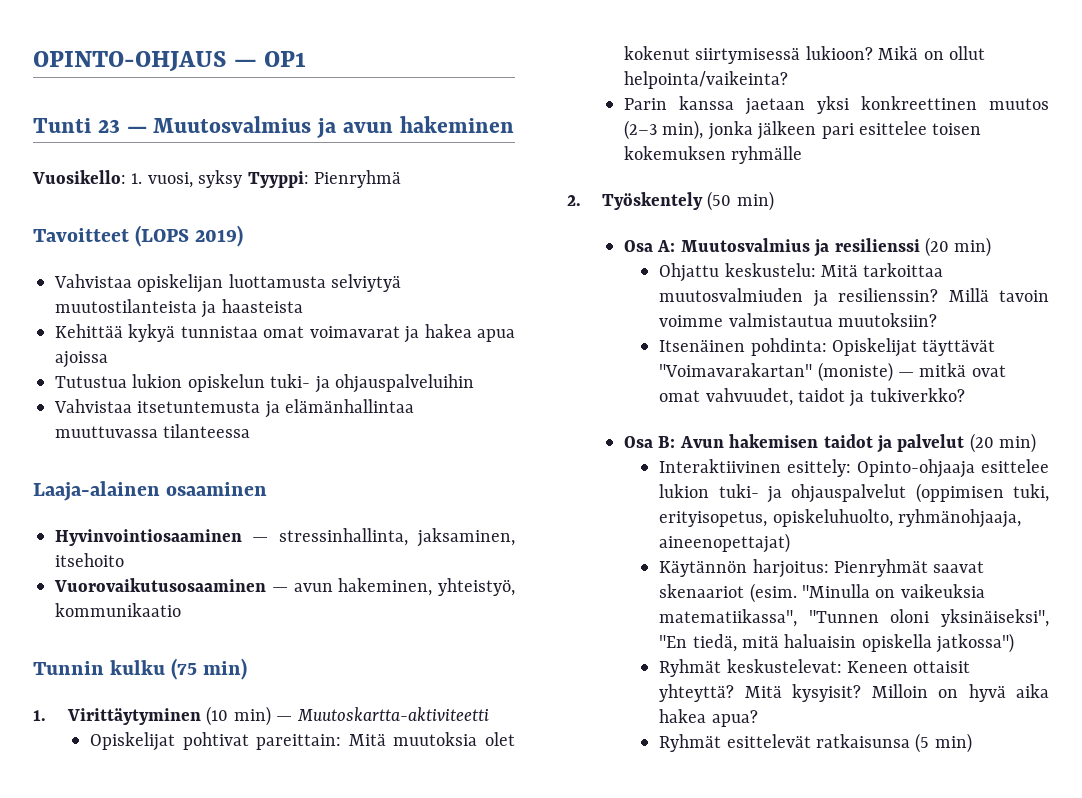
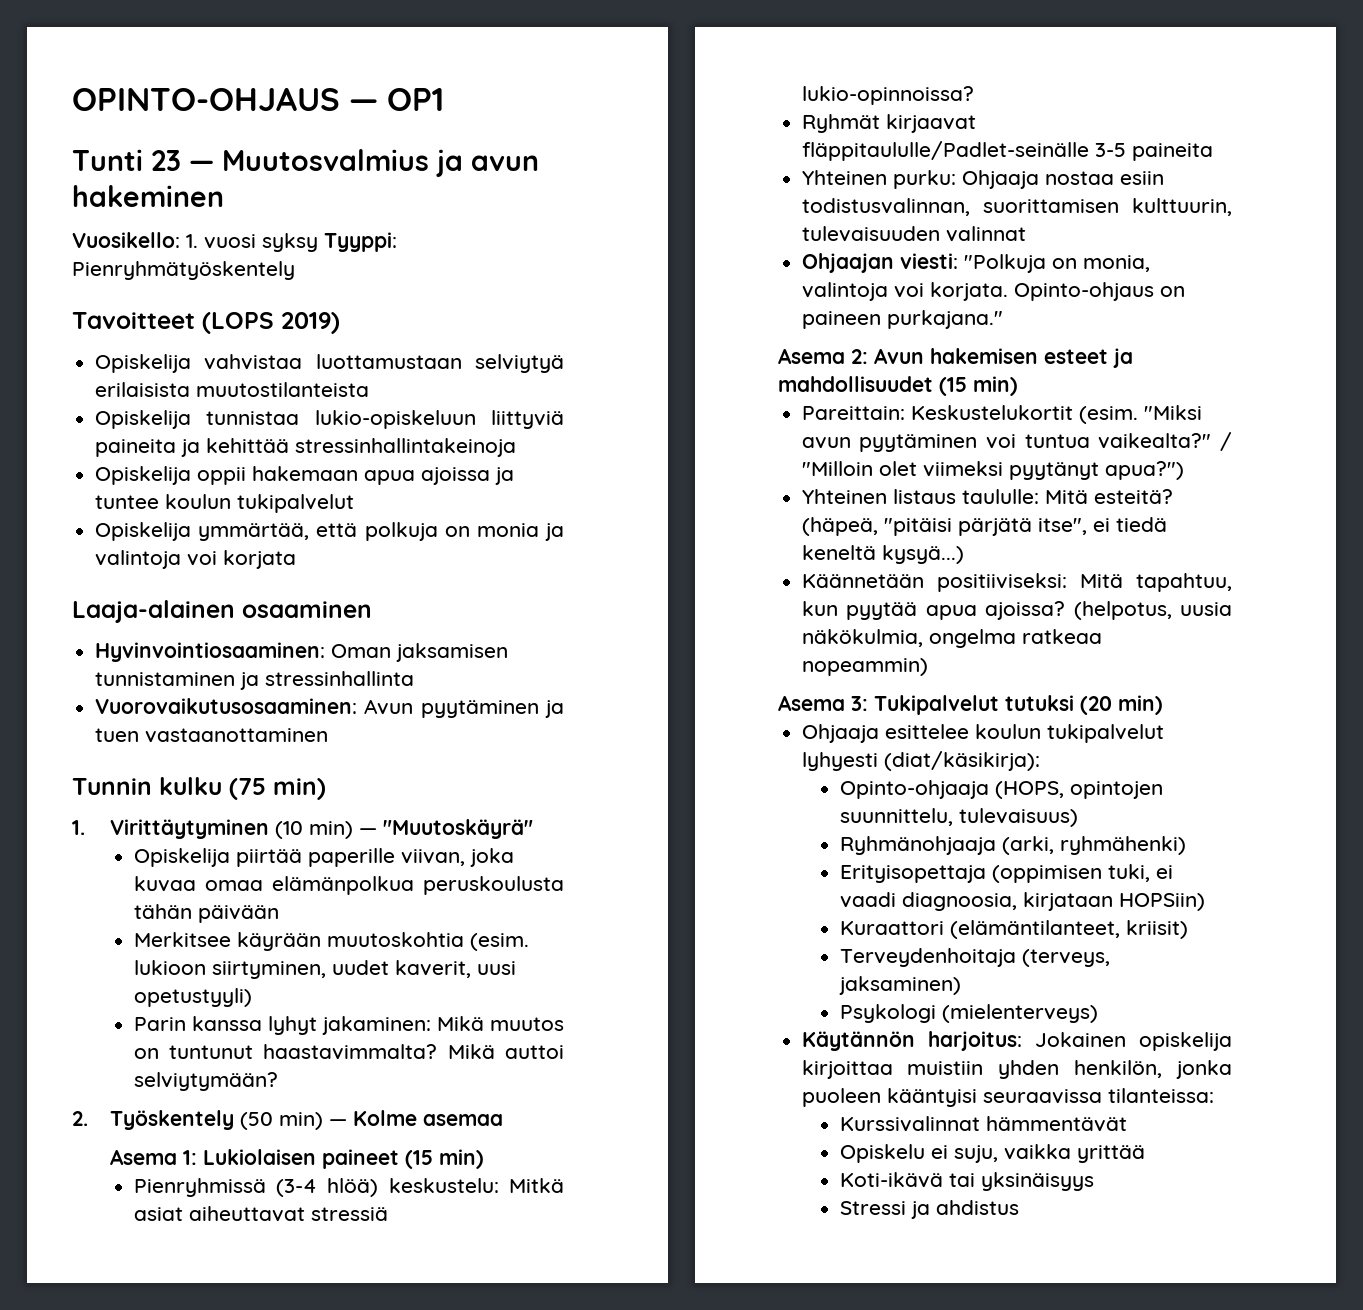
[147,172,193,188] vuosi, -> [204,234,256,249] vuosi
[314,170,401,188] Pienryhmä -> [72,261,295,280] Pienryhmätyöskentely
[54,274,402,293] [55,299,303,318] [55,324,515,343] [55,351,108,368] [55,374,474,393] [54,399,415,418] [55,424,251,438] [33,481,268,501] [55,528,515,547] [55,553,124,567] [54,578,515,596] [55,603,181,617] Vahvistaa opiskelijan luottamusta selviytyä muutostilanteista ja haasteista // Kehittää kykyä tunnistaa omat voimavarat ja hakea apua ajoissa // Tutustua lukion opiskelun tuki- ja ohjauspalveluihin // Vahvistaa itsetuntemusta ja elämänhallintaa muuttuvassa tilanteessa // Laaja-alainen osaaminen // Hyvinvointiosaaminen — stressinhallinta, jaksaminen, itsehoito // Vuorovaikutusosaaminen — avun hakeminen, yhteistyö, kommunikaatio -> [95,354,564,373] [95,382,370,397] [95,410,564,429] [95,438,517,457] [95,466,515,485] [95,494,355,513] [95,522,564,541] [95,550,297,569] [72,600,372,623] [95,642,509,662] [95,671,415,690] [95,698,564,718] [95,728,329,743] Opiskelija vahvistaa luottamustaan selviytyä erilaisista muutostilanteista // Opiskelija tunnistaa lukio-opiskeluun liittyviä paineita ja kehittää stressinhallintakeinoja // Opiskelija oppii hakemaan apua ajoissa ja tuntee koulun tukipalvelut // Opiskelija ymmärtää, että polkuja on monia ja valintoja voi korjata // Laaja-alainen osaaminen // Hyvinvointiosaaminen: Oman jaksamisen tunnistaminen ja stressinhallinta // Vuorovaikutusosaaminen: Avun pyytäminen ja tuen vastaanottaminen
[296,707,489,721] [90,732,515,751] [624,46,986,64] [624,71,789,89] [624,96,1049,115] [624,120,982,140] [624,146,803,164] [567,191,774,211] [624,237,992,257] [659,263,944,282] [659,288,1049,307] [659,313,937,327] [659,338,996,357] [659,362,1006,382] [659,388,965,407] [624,433,1037,453] [659,459,1049,478] [659,483,1049,503] [659,509,1021,528] [659,533,791,553] [659,559,985,578] [659,583,985,603] [659,609,1049,627] [659,633,1015,653] [659,659,971,677] [659,684,1049,702] [659,709,758,727] [659,733,972,753] Muutoskartta-aktiviteetti // Opiskelijat pohtivat pareittain: Mitä muutoksia olet kokenut siirtymisessä lukioon? Mikä on ollut helpointa/vaikeinta? // Parin kanssa jaetaan yksi konkreettinen muutos (2–3 min), jonka jälkeen pari esittelee toisen kokemuksen ryhmälle // 2. Työskentely (50 min) // Osa A: Muutosvalmius ja resilienssi (20 min) // Ohjattu keskustelu: Mitä tarkoittaa muutosvalmiuden ja resilienssin? Millä tavoin voimme valmistautua muutoksiin? // Itsenäinen pohdinta: Opiskelijat täyttävät "Voimavarakartan" (moniste) — mitkä ovat omat vahvuudet, taidot ja tukiverkko? // Osa B: Avun hakemisen taidot ja palvelut (20 min) // Interaktiivinen esittely: Opinto-ohjaaja esittelee lukion tuki- ja ohjauspalvelut (oppimisen tuki, erityisopetus, opiskeluhuolto, ryhmänohjaaja, aineenopettajat) // Käytännön harjoitus: Pienryhmät saavat skenaariot (esim. "Minulla on vaikeuksia matematiikassa", "Tunnen oloni yksinäiseksi", "En tiedä, mitä haluaisin opiskella jatkossa") // Ryhmät keskustelevat: Keneen ottaisit yhteyttä? Mitä kysyisit? Milloin on hyvä aika hakea apua? // Ryhmät esittelevät ratkaisunsa (5 min) -> [383,819,534,839] [133,848,514,867] [133,876,564,895] [133,904,279,923] [133,932,529,951] [133,960,516,979] [133,988,252,1007] [133,1016,564,1035] [133,1044,564,1060] [133,1072,278,1091] [72,1110,504,1130] [110,1149,485,1169] [133,1178,564,1197] [133,1206,388,1222] [801,86,974,105] [801,114,976,133] [801,141,1213,161] [801,170,1164,189] [801,198,1232,216] [801,226,1026,242] [801,253,1150,273] [801,282,1185,301] [801,310,1003,329] [778,348,1134,368] [778,376,1019,396] [801,405,1202,424] [801,432,1232,452] [801,461,1184,480] [801,489,1173,504] [801,517,1167,536] [801,545,964,564] [801,573,1232,592] [801,601,1232,620] [801,629,1102,648] [801,658,928,676] [778,695,1164,715] [801,724,1164,743] [801,751,1040,771] [840,780,1164,799] [840,808,1079,827] [840,836,1187,855] [840,864,1174,883] [840,892,1206,911] [840,920,1189,939] [840,948,1111,967] [839,976,962,995] [840,1004,1099,1023] [801,1031,1232,1051] [801,1060,1232,1079] [801,1088,1214,1107] [840,1116,1128,1132] [840,1144,1146,1163] [840,1172,1095,1191] [840,1200,1020,1219] "Muutoskäyrä" // Opiskelija piirtää paperille viivan, joka kuvaa omaa elämänpolkua peruskoulusta tähän päivään // Merkitsee käyrään muutoskohtia (esim. lukioon siirtyminen, uudet kaverit, uusi opetustyyli) // Parin kanssa lyhyt jakaminen: Mikä muutos on tuntunut haastavimmalta? Mikä auttoi selviytymään? // 2. Työskentely (50 min) — Kolme asemaa // Asema 1: Lukiolaisen paineet (15 min) // Pienryhmissä (3-4 hlöä) keskustelu: Mitkä asiat aiheuttavat stressiä lukio-opinnoissa? // Ryhmät kirjaavat fläppitaululle/Padlet-seinälle 3-5 paineita // Yhteinen purku: Ohjaaja nostaa esiin todistusvalinnan, suorittamisen kulttuurin, tulevaisuuden valinnat // Ohjaajan viesti: "Polkuja on monia, valintoja voi korjata. Opinto-ohjaus on paineen purkajana." // Asema 2: Avun hakemisen esteet ja mahdollisuudet (15 min) // Pareittain: Keskustelukortit (esim. "Miksi avun pyytäminen voi tuntua vaikealta?" / "Milloin olet viimeksi pyytänyt apua?") // Yhteinen listaus taululle: Mitä esteitä? (häpeä, "pitäisi pärjätä itse", ei tiedä keneltä kysyä...) // Käännetään positiiviseksi: Mitä tapahtuu, kun pyytää apua ajoissa? (helpotus, uusia näkökulmia, ongelma ratkeaa nopeammin) // Asema 3: Tukipalvelut tutuksi (20 min) // Ohjaaja esittelee koulun tukipalvelut lyhyesti (diat/käsikirja): // Opinto-ohjaaja (HOPS, opintojen suunnittelu, tulevaisuus) // Ryhmänohjaaja (arki, ryhmähenki) // Erityisopettaja (oppimisen tuki, ei vaadi diagnoosia, kirjataan HOPSiin) // Kuraattori (elämäntilanteet, kriisit) // Terveydenhoitaja (terveys, jaksaminen) // Psykologi (mielenterveys) // Käytännön harjoitus: Jokainen opiskelija kirjoittaa muistiin yhden henkilön, jonka puoleen kääntyisi seuraavissa tilanteissa: // Kurssivalinnat hämmentävät // Opiskelu ei suju, vaikka yrittää // Koti-ikävä tai yksinäisyys // Stressi ja ahdistus

